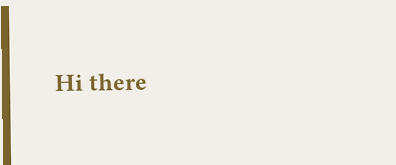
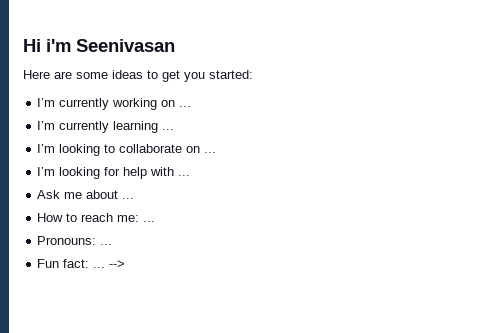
[88,72,149,91] there -> [46,39,175,52] [23,70,253,82] [37,98,192,110] [37,121,175,133] [37,144,217,156] [37,167,191,179] [37,190,135,199] [37,213,156,222] [37,236,113,245] [37,259,126,268] i'm Seenivasan // Here are some ideas to get you started: // I’m currently working on ... // I’m currently learning ... // I’m looking to collaborate on ... // I’m looking for help with ... // Ask me about ... // How to reach me: ... // Pronouns: ... // Fun fact: ... -->

